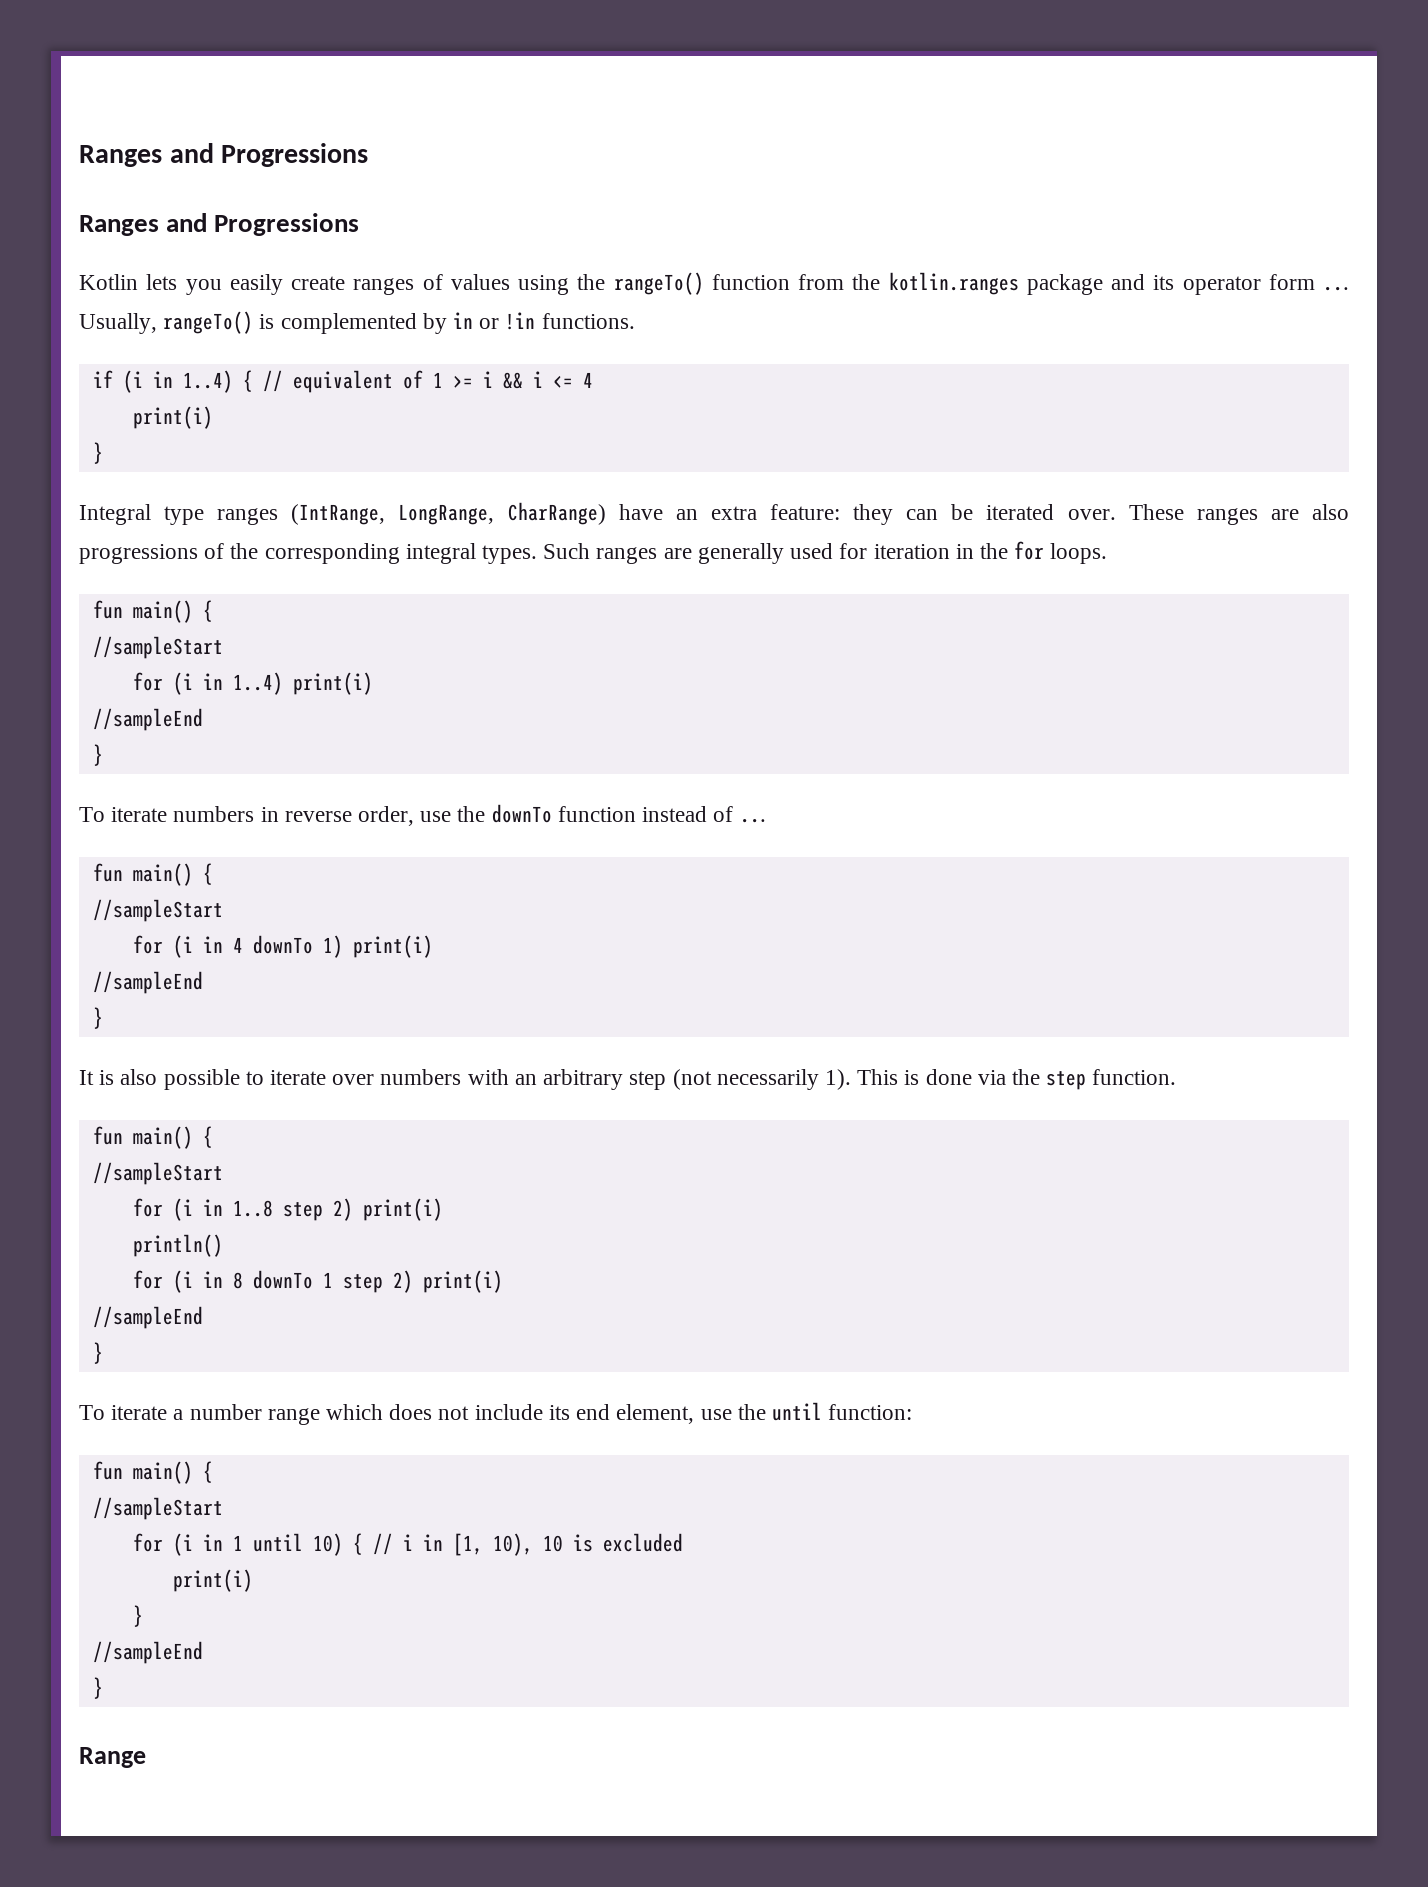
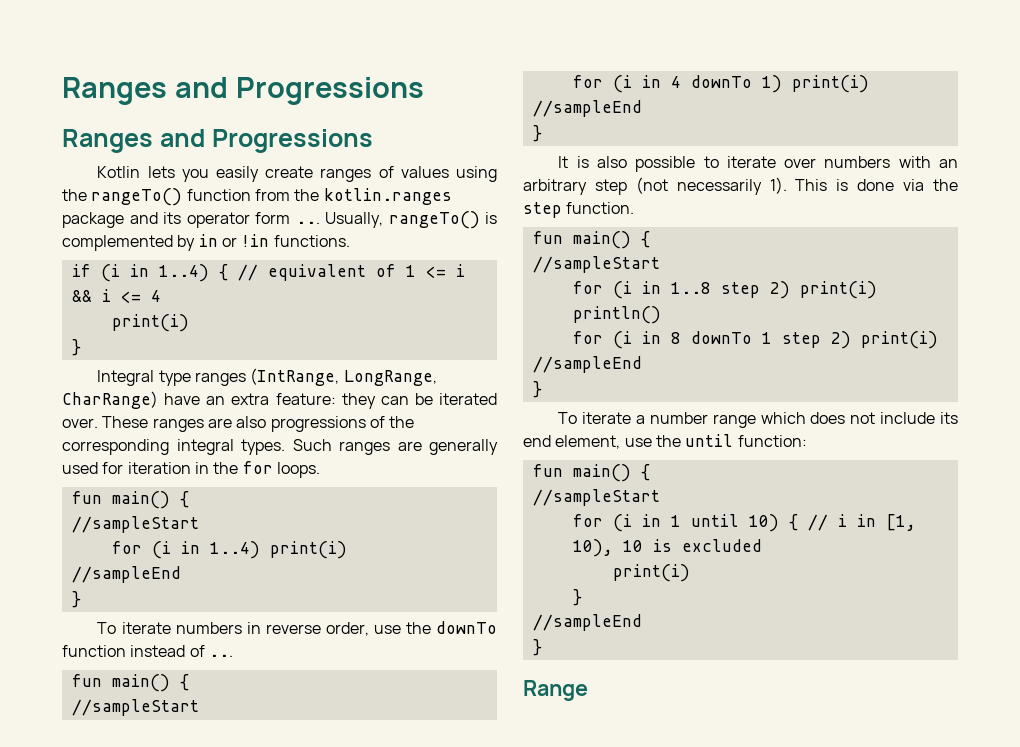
[452,375,473,388] >= -> [425,266,446,278] <=

